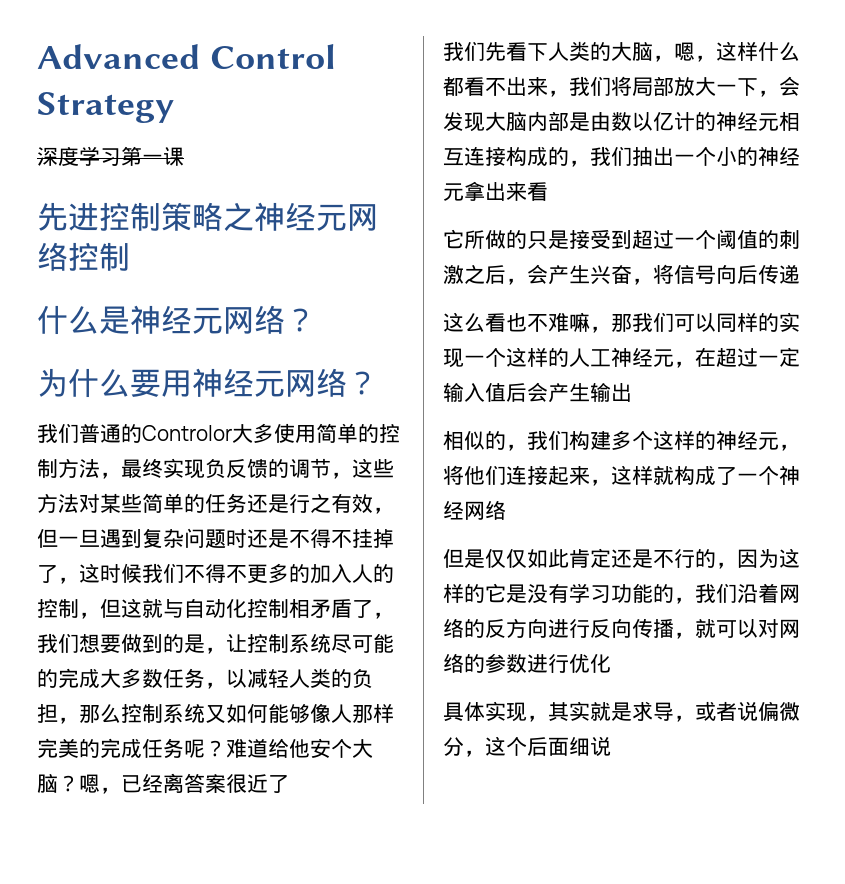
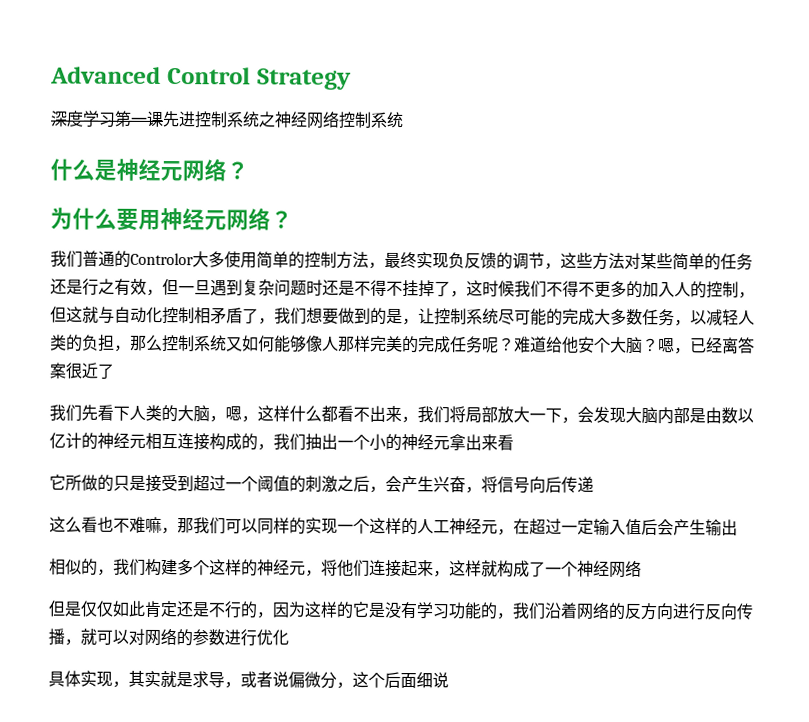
(184, 156) // -> (164, 118) none
[161,202,347,231] 策略之神经元 -> [226,111,308,128] 系统之神经
(130, 256) none -> [370,111,404,128] 系统

